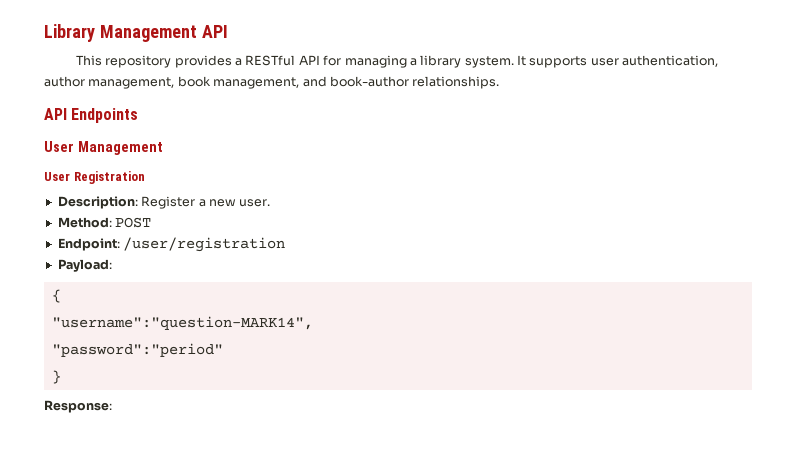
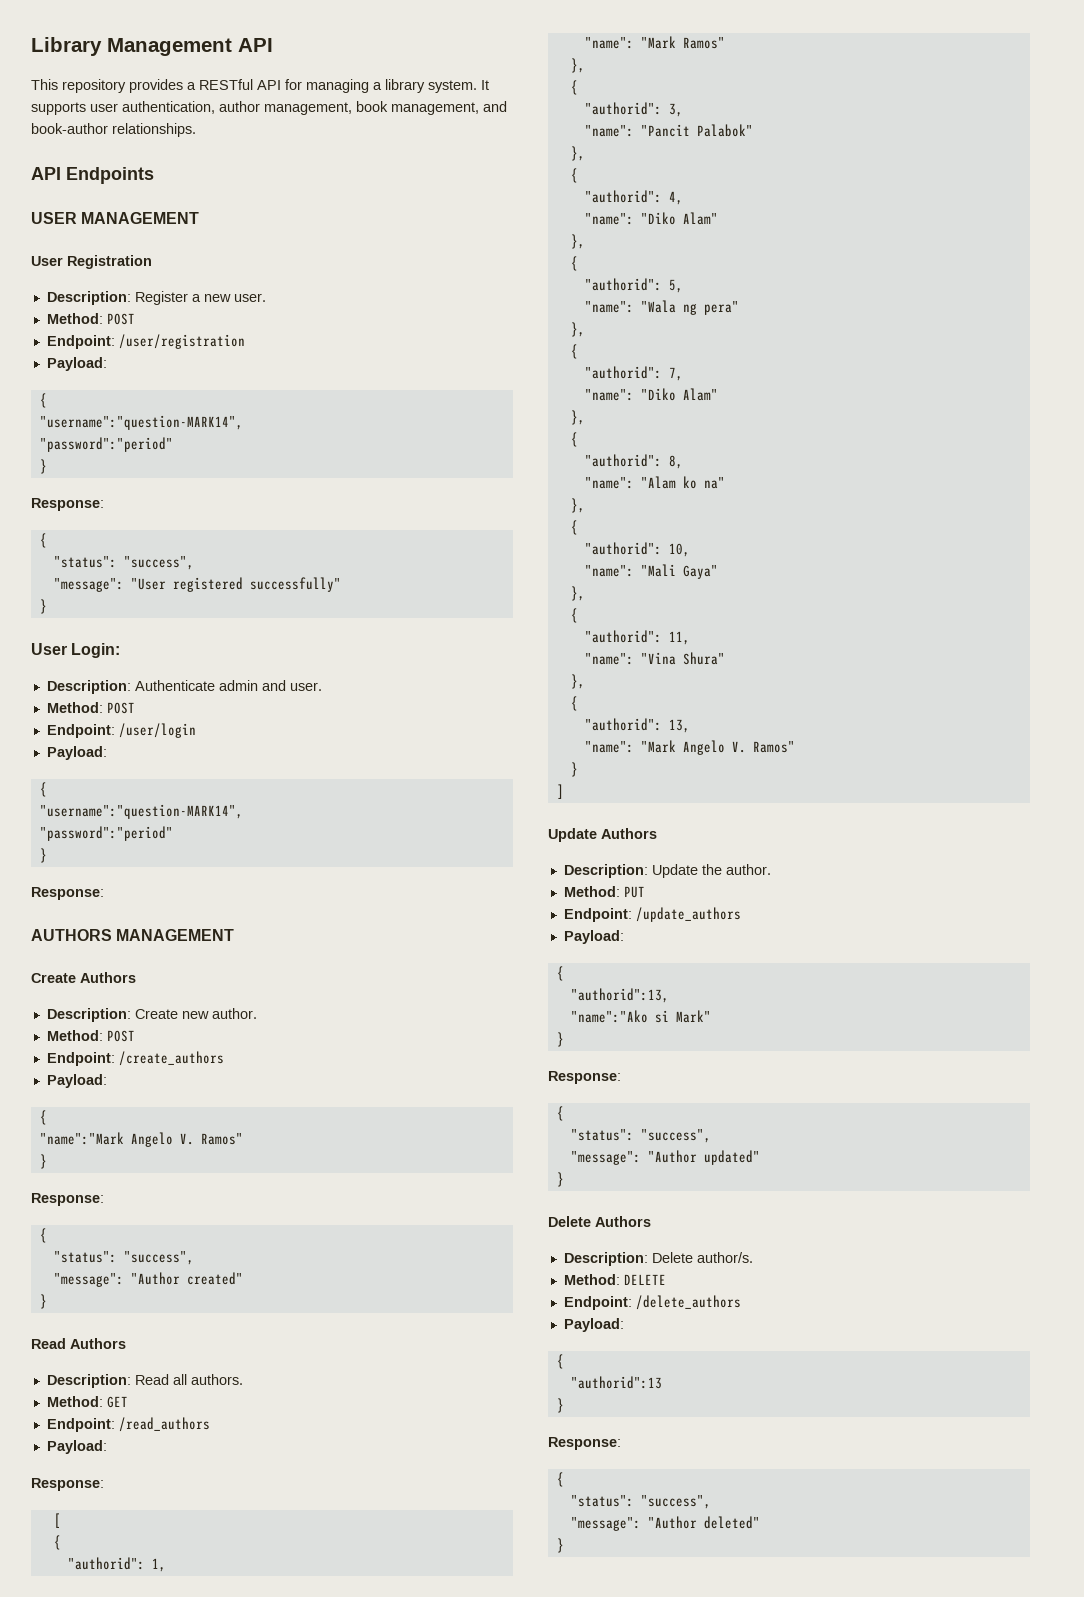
[44,141,163,155] User Management -> [31,212,200,224] USER MANAGEMENT
(112, 406) none -> [39,533,47,548] [53,556,194,570] [53,577,341,592] [39,599,47,614] [31,643,121,658] [46,680,322,694] [46,702,135,714] [46,723,196,738] [46,746,107,760] [39,782,47,797] [39,804,243,819] [39,826,173,841] [39,848,47,863] [31,887,104,900] [31,929,235,941] [31,972,136,983] [46,1008,257,1022] [46,1030,135,1042] [46,1051,224,1066] [46,1074,107,1088] [39,1110,47,1125] [39,1132,243,1147] [39,1154,47,1169] [31,1193,104,1206] [39,1228,47,1243] [53,1251,194,1265] [53,1272,243,1287] [39,1294,47,1309] [31,1338,126,1349] [46,1374,243,1388] [46,1396,128,1408] [46,1417,210,1432] [46,1440,107,1454] [31,1478,104,1491] [53,1513,61,1528] [53,1535,61,1550] [67,1557,166,1572] [584,36,725,49] [570,58,585,73] [570,80,578,95] [584,102,683,117] [584,124,753,137] [570,146,585,161] [570,168,578,183] [584,190,683,205] [584,212,718,225] [570,234,585,249] [570,256,578,271] [584,278,683,293] [584,300,739,315] [570,322,585,337] [570,344,578,359] [584,366,683,381] [584,388,718,401] [570,410,585,425] [570,432,578,447] [584,454,683,469] [584,476,725,489] [570,498,585,513] [570,520,578,535] [584,542,690,557] [584,564,718,579] [570,586,585,601] [570,608,578,623] [584,630,690,645] [584,652,725,665] [570,674,585,689] [570,696,578,711] [584,718,690,733] [584,740,795,755] [570,762,578,777] [556,784,564,799] [548,828,657,842] [563,864,771,878] [563,886,645,898] [563,907,741,922] [563,930,624,944] [556,966,564,981] [570,988,669,1003] [570,1010,711,1023] [556,1032,564,1047] [548,1071,621,1084] [556,1106,564,1121] [570,1129,711,1143] [570,1150,760,1165] [556,1172,564,1187] [548,1216,651,1227] [563,1252,753,1266] [563,1274,666,1285] [563,1295,741,1310] [563,1318,624,1332] [556,1354,564,1369] [570,1376,662,1389] [556,1398,564,1413] [548,1437,621,1450] [556,1472,564,1487] [570,1495,711,1509] [570,1516,760,1531] [556,1538,564,1553] // { // "status": "success", // "message": "User registered successfully" // } // User Login: // Description: Authenticate admin and user. // Method: POST // Endpoint: /user/login // Payload: // { // "username":"question-MARK14", // "password":"period" // } // Response: // AUTHORS MANAGEMENT // Create Authors // Description: Create new author. // Method: POST // Endpoint: /create_authors // Payload: // { // "name":"Mark Angelo V. Ramos" // } // Response: // { // "status": "success", // "message": "Author created" // } // Read Authors // Description: Read all authors. // Method: GET // Endpoint: /read_authors // Payload: // Response: // [ // { // "authorid": 1, // "name": "Mark Ramos" // }, // { // "authorid": 3, // "name": "Pancit Palabok" // }, // { // "authorid": 4, // "name": "Diko Alam" // }, // { // "authorid": 5, // "name": "Wala ng pera" // }, // { // "authorid": 7, // "name": "Diko Alam" // }, // { // "authorid": 8, // "name": "Alam ko na" // }, // { // "authorid": 10, // "name": "Mali Gaya" // }, // { // "authorid": 11, // "name": "Vina Shura" // }, // { // "authorid": 13, // "name": "Mark Angelo V. Ramos" // } // ] // Update Authors // Description: Update the author. // Method: PUT // Endpoint: /update_authors // Payload: // { // "authorid":13, // "name":"Ako si Mark" // } // Response: // { // "status": "success", // "message": "Author updated" // } // Delete Authors // Description: Delete author/s. // Method: DELETE // Endpoint: /delete_authors // Payload: // { // "authorid":13 // } // Response: // { // "status": "success", // "message": "Author deleted" // }

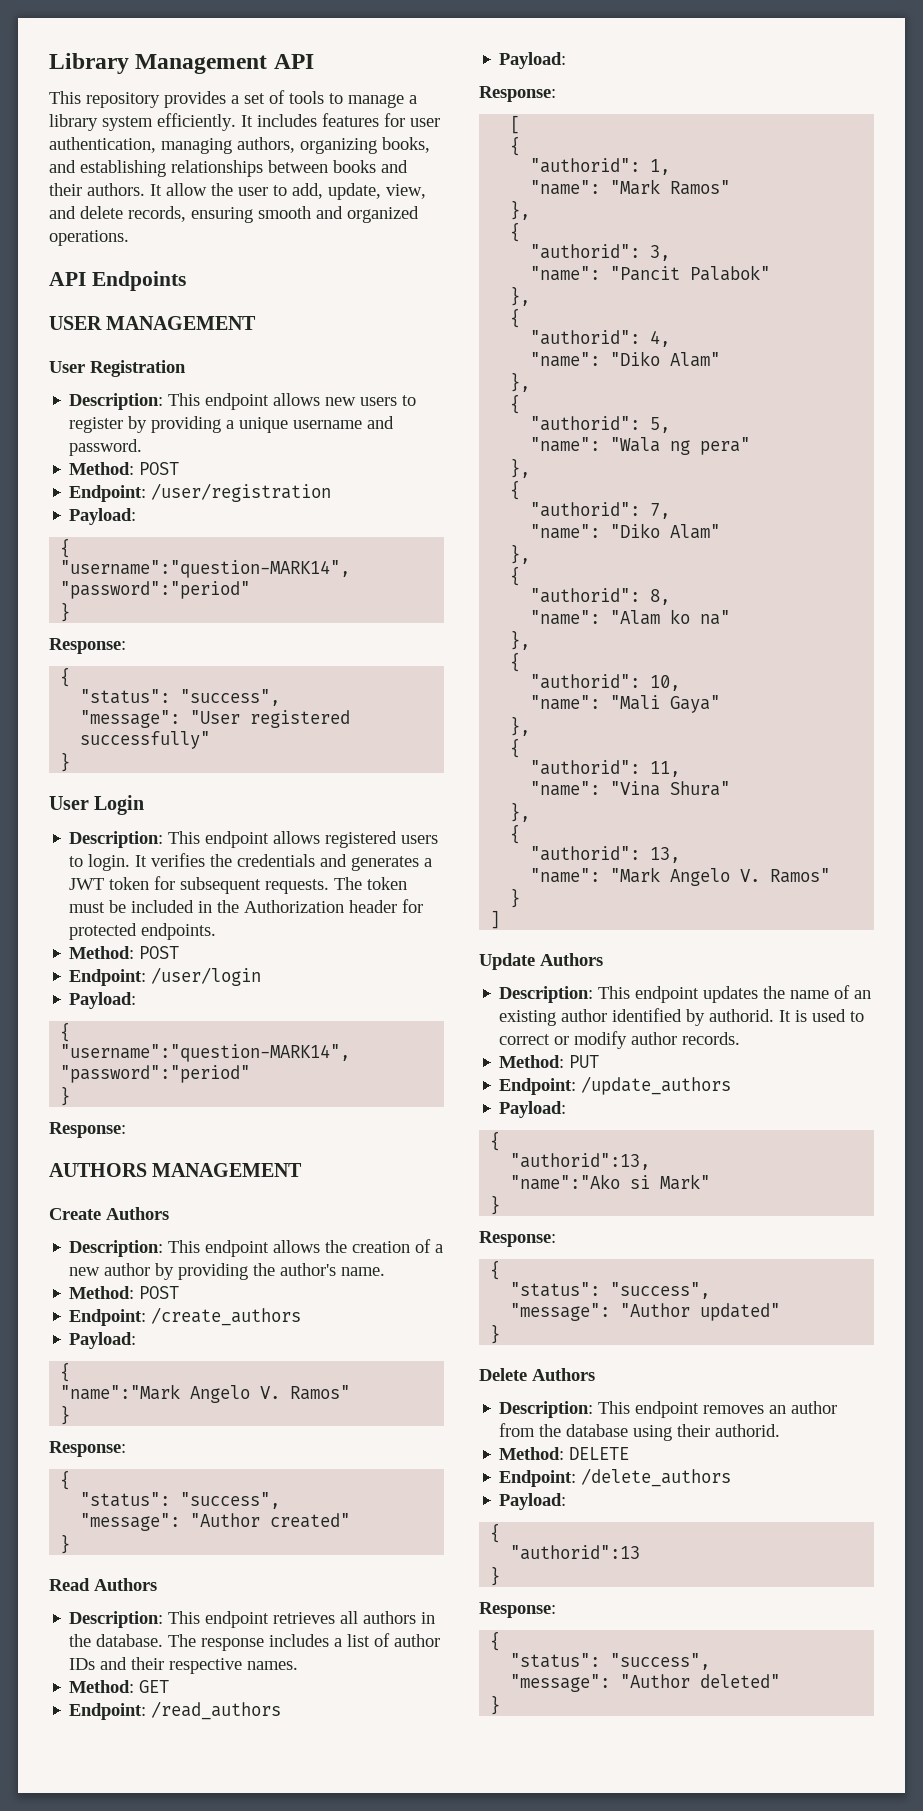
[199,79,489,93] [31,101,507,115] [31,123,196,137] RESTful API for managing a library system. It supports user authentication, author management, book management, and book-author relationships. -> [244,90,417,108] [49,113,440,131] [49,137,430,154] [49,160,408,177] [49,183,426,200] [49,206,419,223] [49,230,129,246] set of tools to manage a library system efficiently. It includes features for user authentication, managing authors, organizing books, and establishing relationships between books and their authors. It allow the user to add, update, view, and delete records, ensuring smooth and organized operations.
[134,291,266,305] Register a new user. -> [168,393,417,410] [69,416,395,433] [69,439,143,456] This endpoint allows new users to register by providing a unique username and password.
[71,643,121,658] [46,680,322,694] Login: // Description: Authenticate admin and user. -> [94,795,145,815] [69,831,439,848] [69,853,433,871] [69,876,408,894] [69,899,424,913] [69,923,217,940] Login // Description: This endpoint allows registered users to login. It verifies the credentials and generates a JWT token for subsequent requests. The token must be included in the Authorization header for protected endpoints.
[134,1008,257,1019] Create new author. -> [168,1239,444,1257] [69,1263,386,1280] This endpoint allows the creation of a new author by providing the author's name.
[134,1374,243,1385] Read all authors. -> [168,1611,436,1628] [69,1633,441,1651] [69,1657,299,1674] This endpoint retrieves all authors in the database. The response includes a list of author IDs and their respective names.
[651,864,771,878] Update the author. -> [598,985,872,1003] [499,1008,865,1026] [499,1031,741,1049] This endpoint updates the name of an existing author identified by authorid. It is used to correct or modify author records.
[651,1252,753,1263] Delete author/s. -> [598,1401,838,1418] [499,1423,781,1441] This endpoint removes an author from the database using their authorid.

